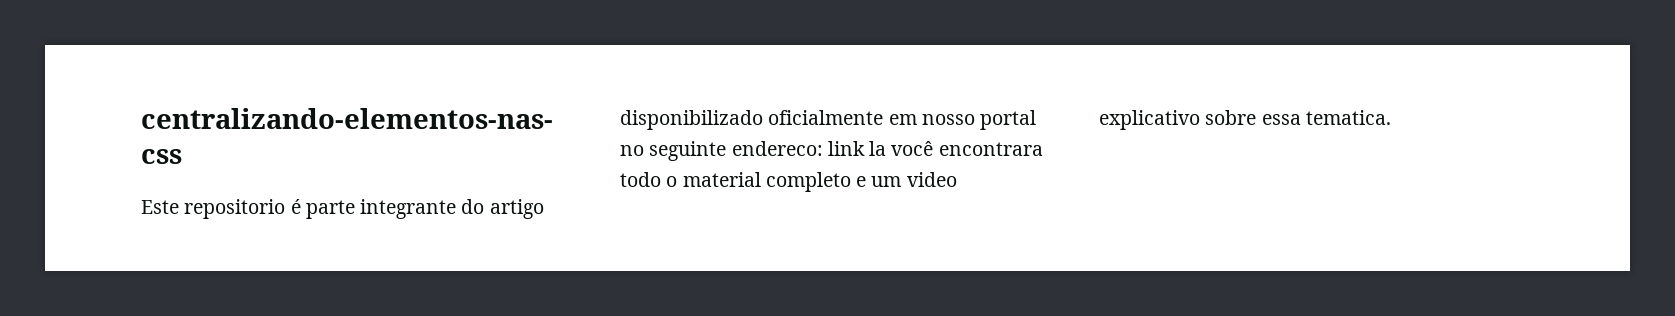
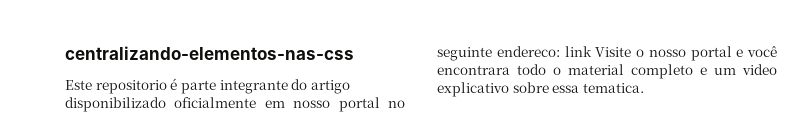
[869,141,887,156] la -> [595,46,744,61] Visite o nosso portal e

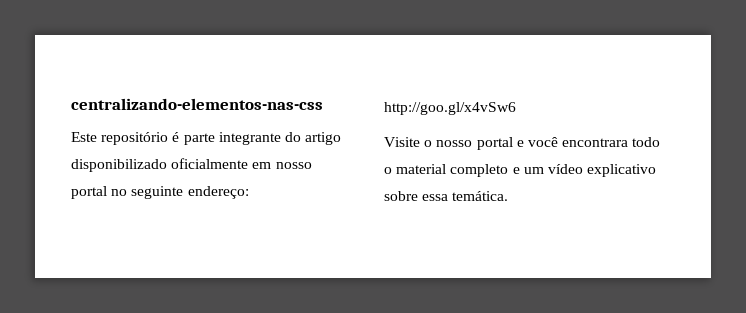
[95,80,167,94] repositorio -> [101,132,169,145] repositório
[496,46,592,57] endereco: link -> [187,186,249,199] [384,102,516,115] endereço: http://goo.gl/x4vSw6 //
[742,64,777,75] video -> [547,164,583,174] vídeo
[582,83,644,93] tematica. -> [452,191,509,201] temática.

